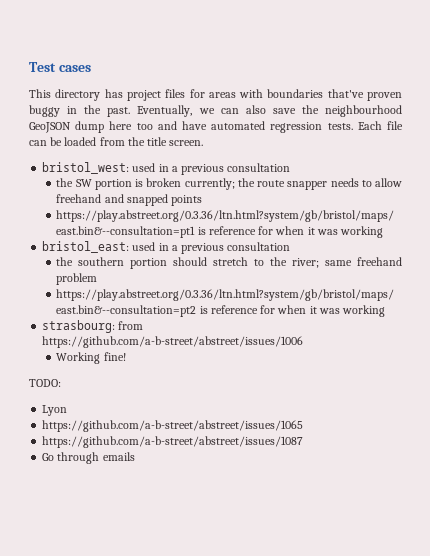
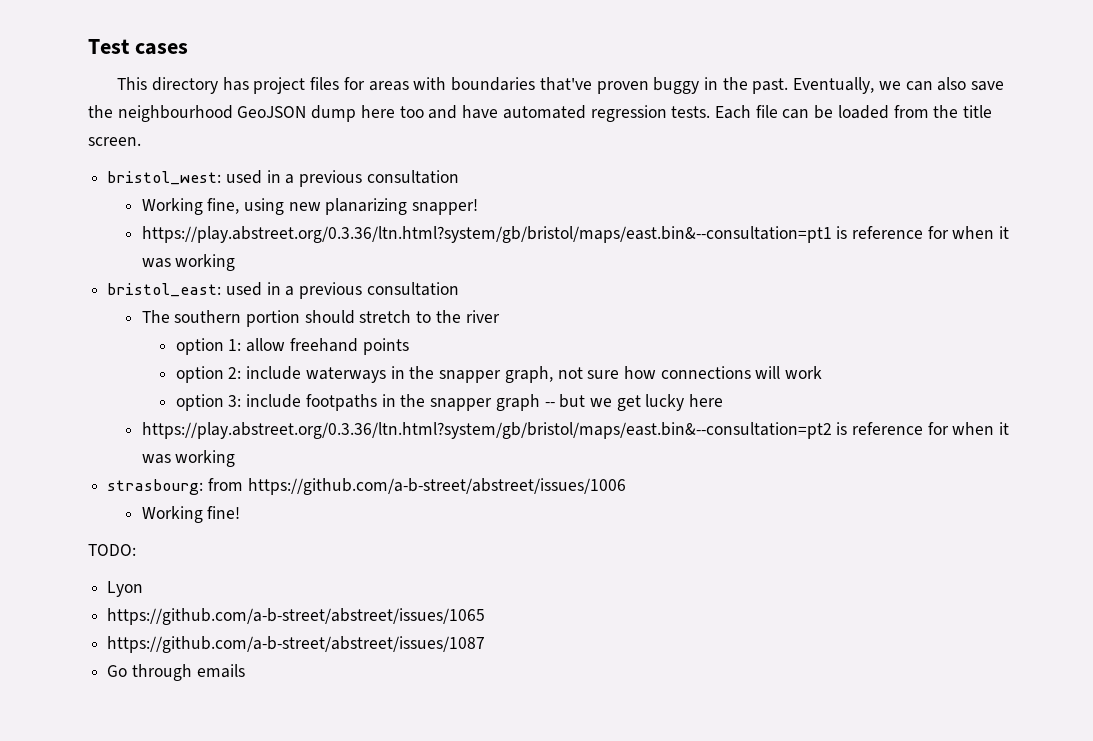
[56,178,402,190] [56,194,203,206] the SW portion is broken currently; the route snapper needs to allow freehand and snapped points -> [141,198,479,215] Working fine, using new planarizing snapper!
[56,257,74,266] the -> [141,310,170,323] The
[292,257,402,268] [56,273,98,285] river; same freehand problem -> [465,310,500,323] [175,338,409,355] [175,366,823,383] [175,394,724,411] river // option 1: allow freehand points // option 2: include waterways in the snapper graph, not sure how connections will work // option 3: include footpaths in the snapper graph -- but we get lucky here

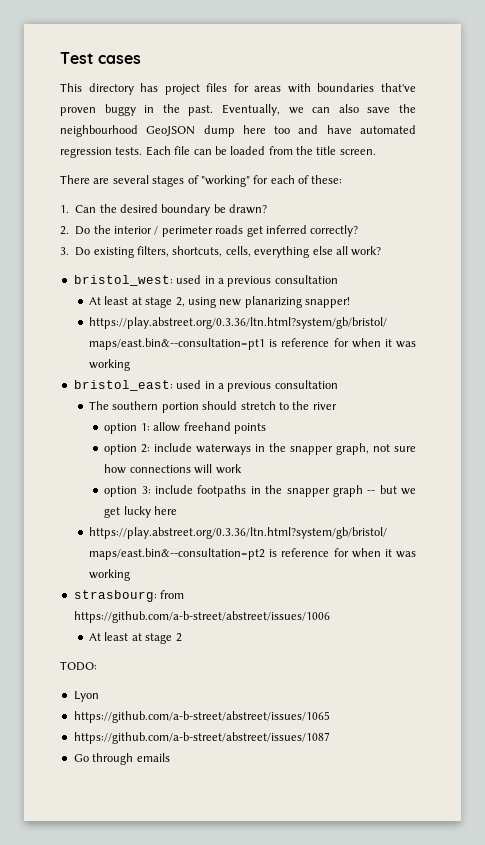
(141, 141) none -> [60,175,343,187] [60,204,268,216] [60,225,359,237] [60,246,382,258] // There are several stages of "working" for each of these: // 1. Can the desired boundary be drawn? // 2. Do the interior / perimeter roads get inferred correctly? // 3. Do existing filters, shortcuts, cells, everything else all work?
[141,198,240,215] Working fine, -> [89,296,185,308] At least at stage 2,
[141,506,241,523] Working fine! -> [89,632,182,644] At least at stage 2

